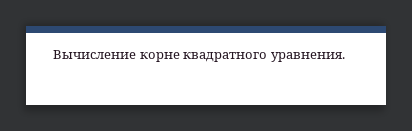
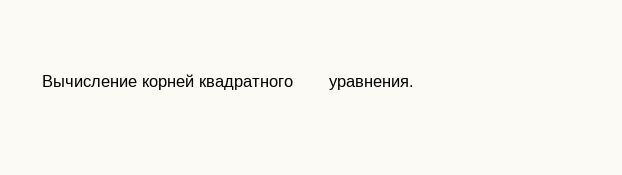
[139,52,180,62] корне -> [142,74,194,90] корней

